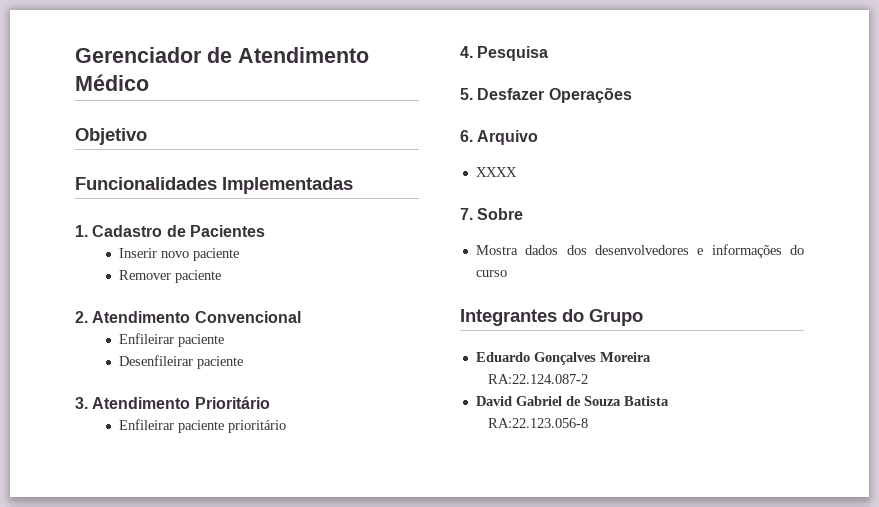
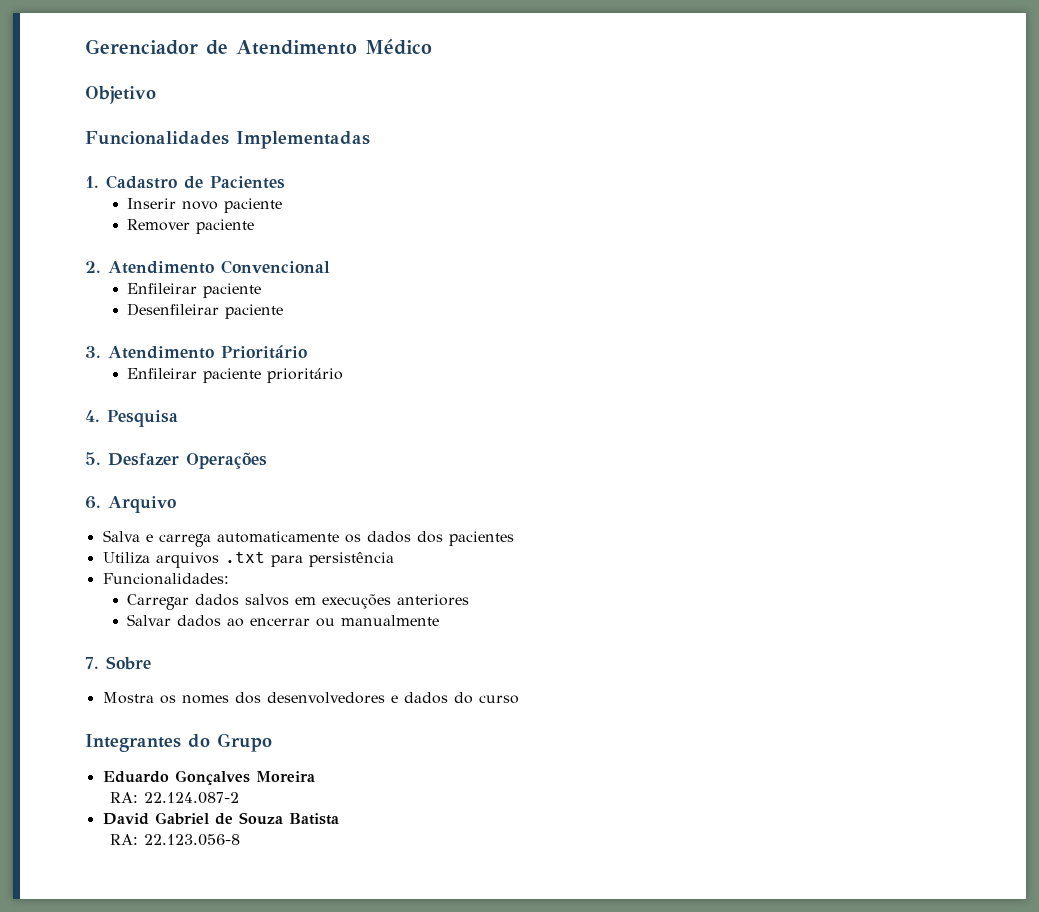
[475,167,517,177] XXXX -> [102,530,514,547] [102,551,394,568] [102,573,229,585] [127,594,470,610] [127,614,440,627] Salva e carrega automaticamente os dados dos pacientes // Utiliza arquivos .txt para persistência // Funcionalidades: // Carregar dados salvos em execuções anteriores // Salvar dados ao encerrar ou manualmente
[525,245,559,255] dados -> [159,695,229,704] os nomes
[711,244,782,258] informações -> [403,692,448,704] dados
[488,374,589,384] RA:22.124.087-2 -> [109,792,239,804] RA: 22.124.087-2
[488,418,589,428] RA:22.123.056-8 -> [109,834,240,846] RA: 22.123.056-8

